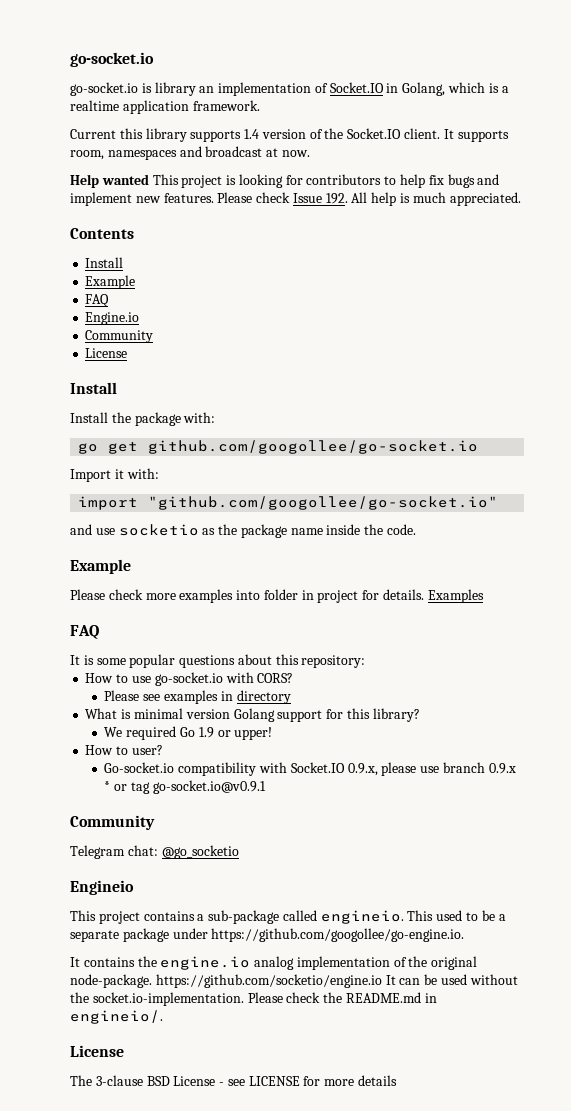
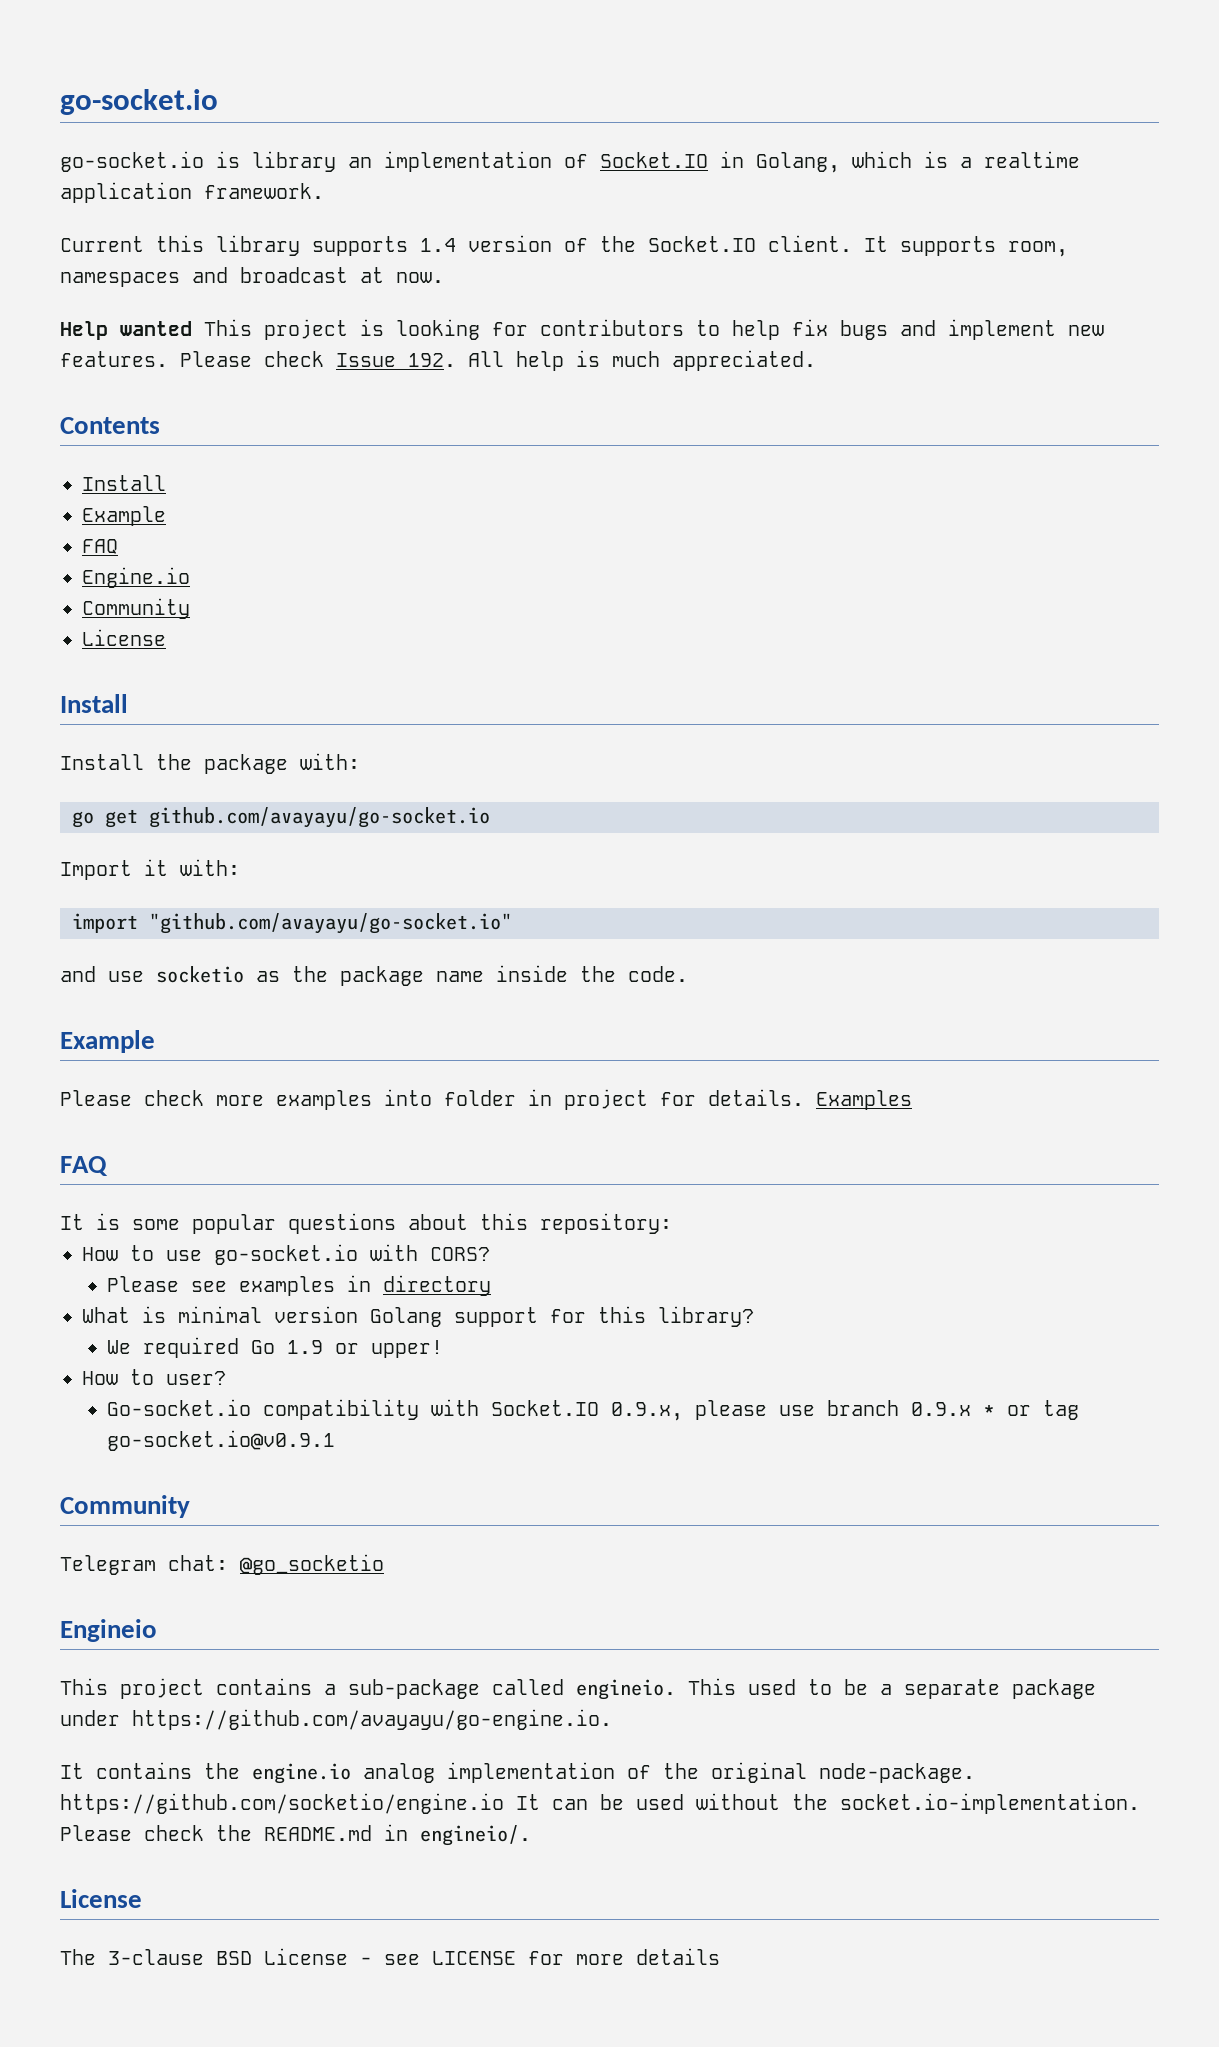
[148,440,479,454] github.com/googollee/go-socket.io -> [149,807,490,828] github.com/avayayu/go-socket.io
[148,496,499,510] "github.com/googollee/go-socket.io" -> [149,913,512,934] "github.com/avayayu/go-socket.io"
[211,928,465,942] https://github.com/googollee/go-engine.io. -> [132,1709,612,1730] https://github.com/avayayu/go-engine.io.

